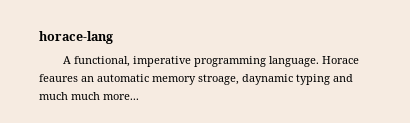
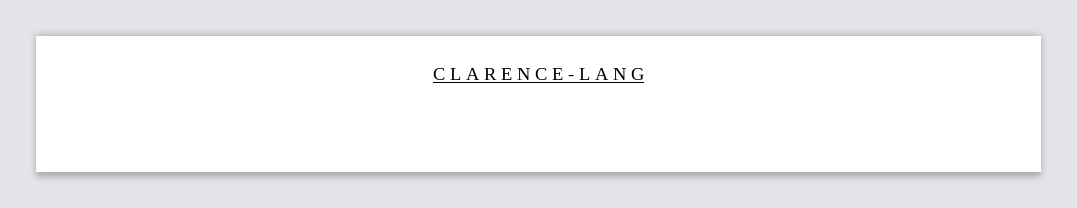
[39,31,113,44] [62,56,359,67] [39,74,353,85] [39,92,139,100] horace-lang // A functional, imperative programming language. Horace feaures an automatic memory stroage, daynamic typing and much much more... -> [433,68,644,80] C L A R E N C E - L A N G

